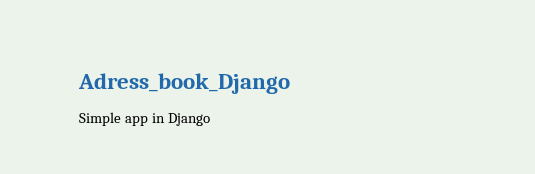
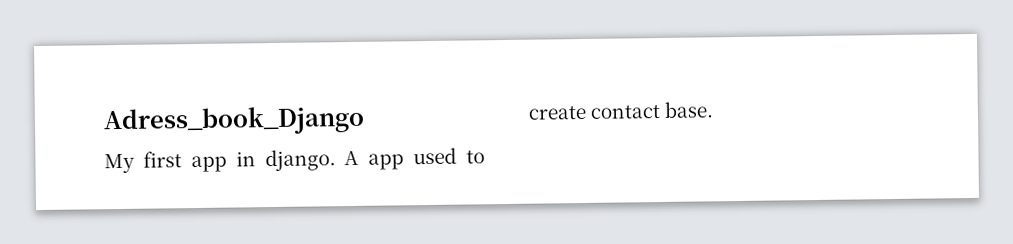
[79,112,210,126] Simple app in Django -> [104,147,485,174] [528,101,714,120] My first app in django. A app used to create contact base.

